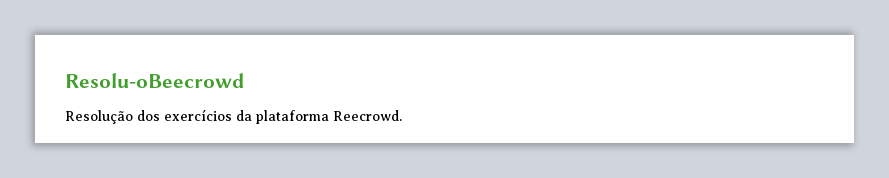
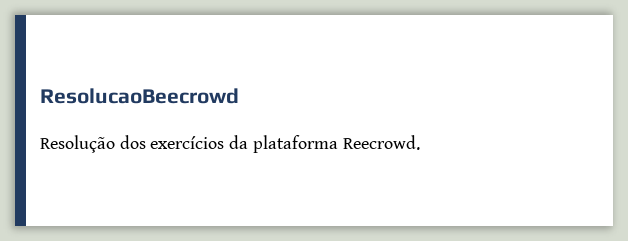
[65,73,244,88] Resolu-oBeecrowd -> [40,88,239,104] ResolucaoBeecrowd

